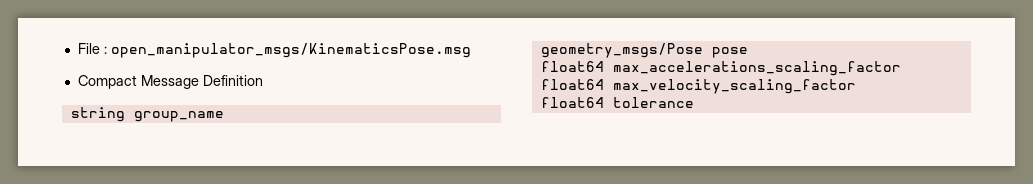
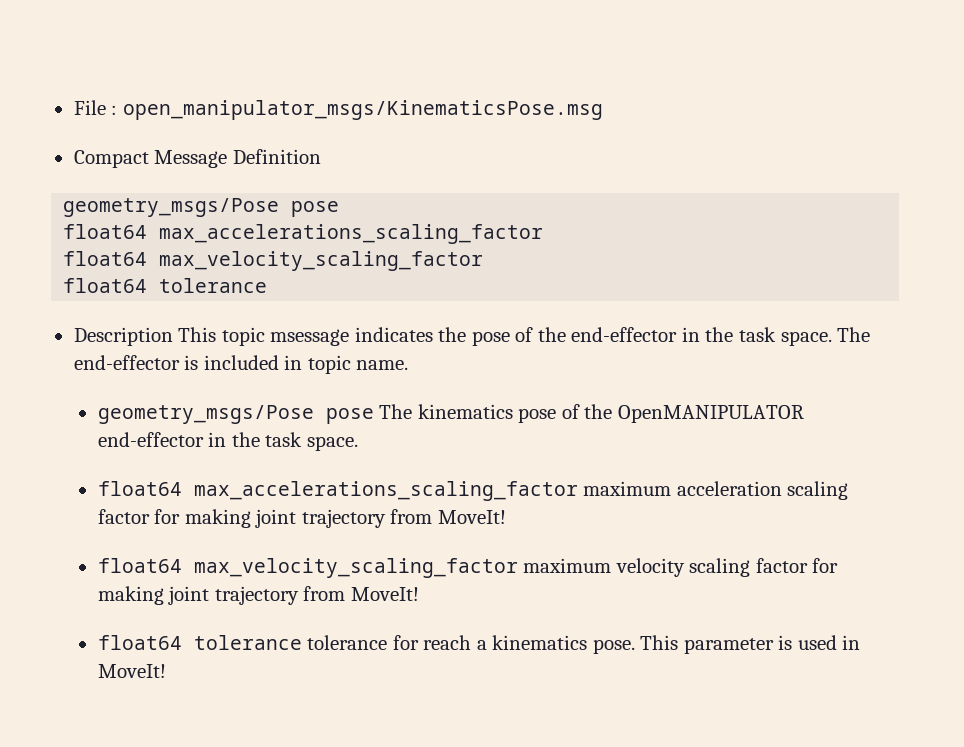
[70,107,224,122] // string group_name -> (321, 156) none
(694, 102) none -> [73,327,871,346] [73,355,409,374] [97,404,804,424] [97,432,358,451] [97,481,849,501] [97,509,506,528] [97,558,839,578] [97,586,419,605] [97,635,861,654] [97,664,166,678] // Description This topic msessage indicates the pose of the end-effector in the task space. The end-effector is included in topic name. // geometry_msgs/Pose pose The kinematics pose of the OpenMANIPULATOR end-effector in the task space. // float64 max_accelerations_scaling_factor maximum acceleration scaling factor for making joint trajectory from MoveIt! // float64 max_velocity_scaling_factor maximum velocity scaling factor for making joint trajectory from MoveIt! // float64 tolerance tolerance for reach a kinematics pose. This parameter is used in MoveIt!

